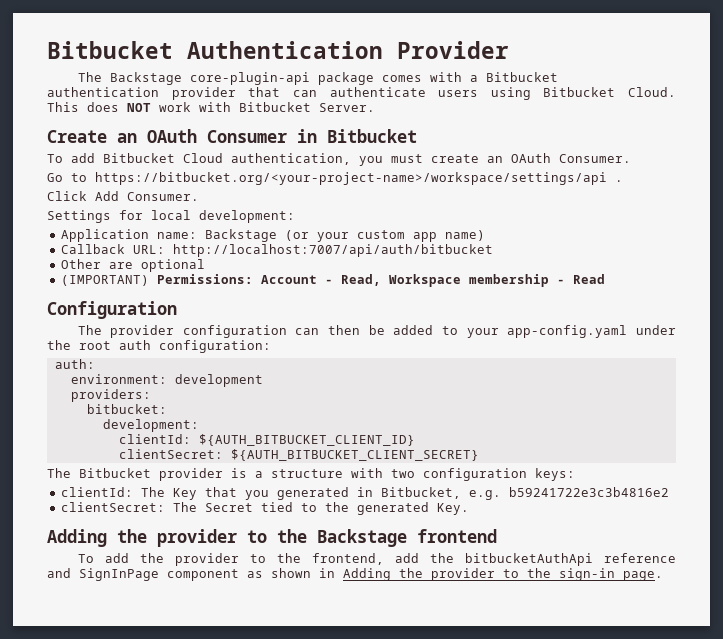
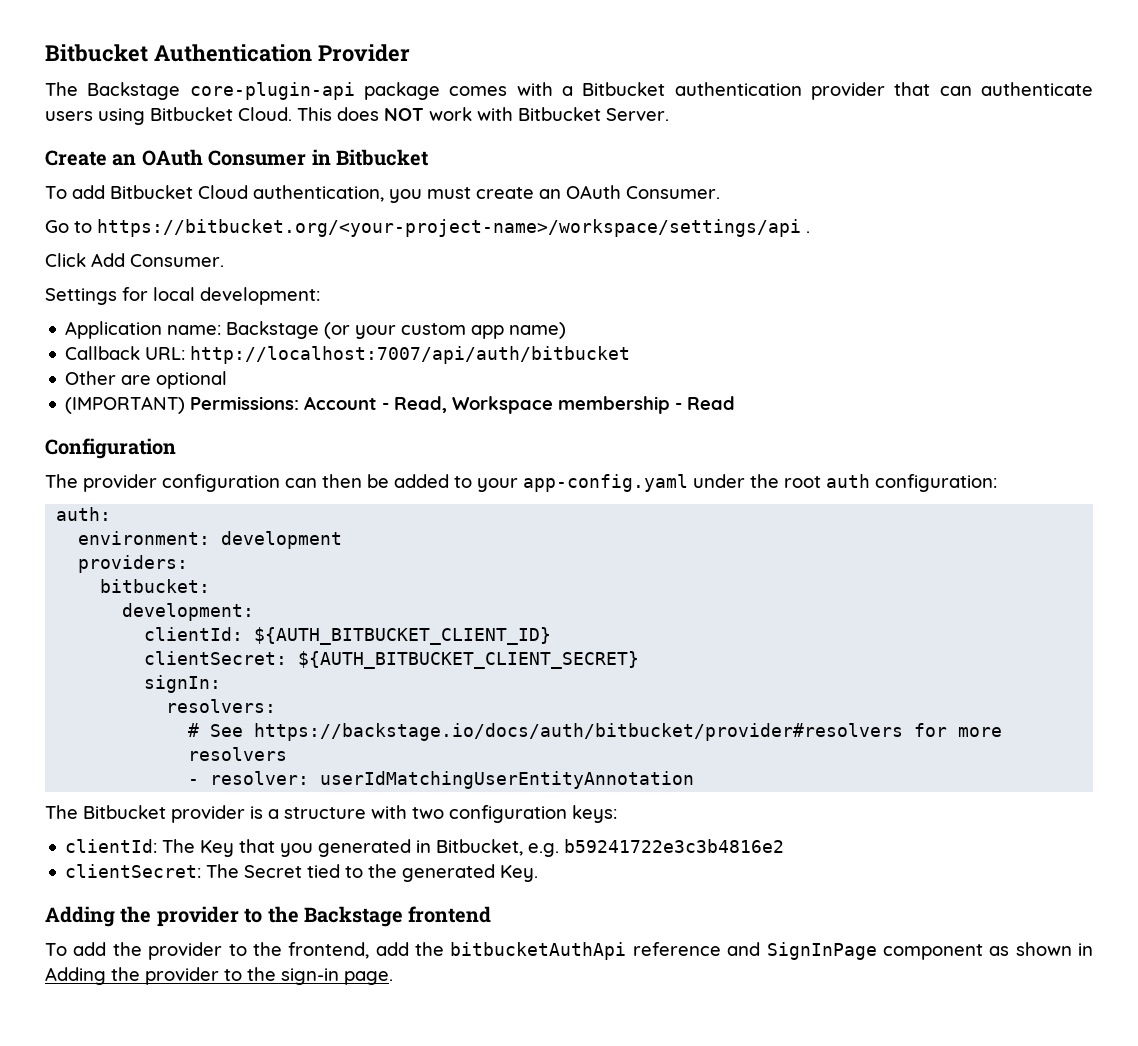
(479, 455) none -> [144,675,222,693] [166,699,277,713] [188,723,1003,741] [188,747,288,761] [188,771,695,789] // signIn: // resolvers: // # See https://backstage.io/docs/auth/bitbucket/provider#resolvers for more resolvers // - resolver: userIdMatchingUserEntityAnnotation

